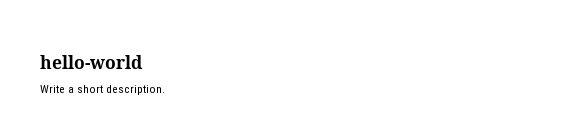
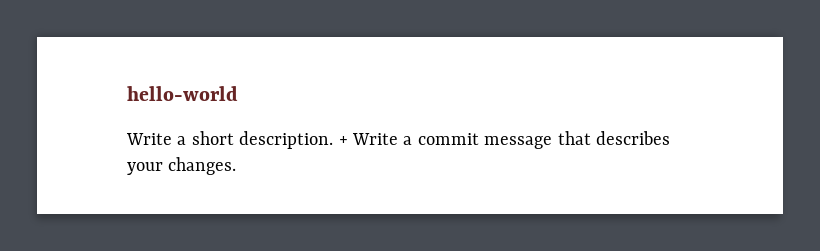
(166, 90) none -> [338,131,670,149] [127,157,237,175] + Write a commit message that describes your changes.

